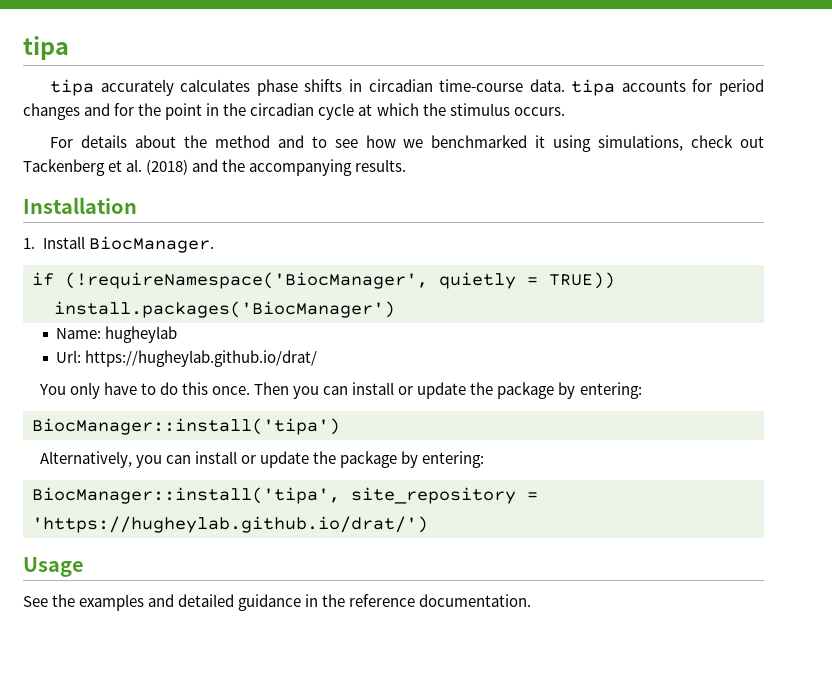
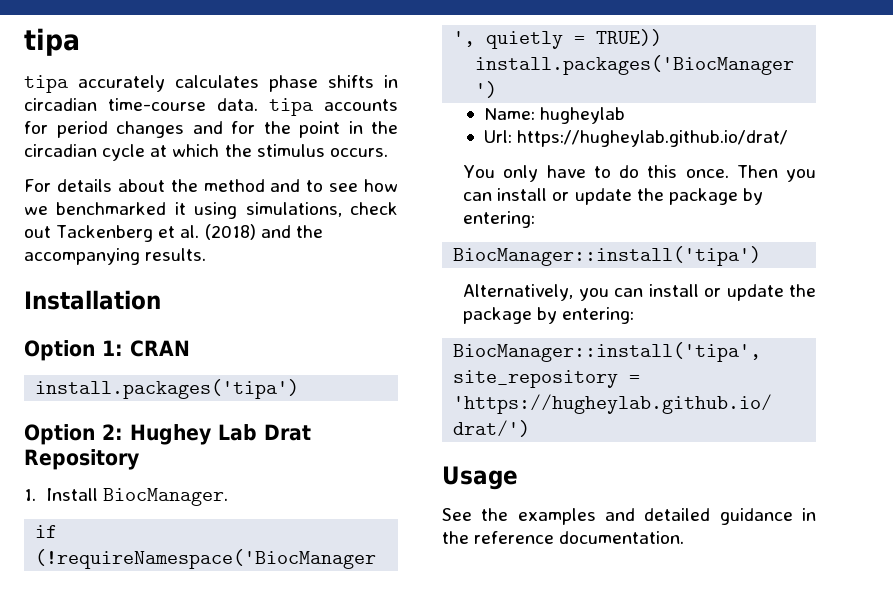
(137, 205) none -> [24,340,190,361] [35,379,300,399] [24,424,311,445] [24,449,139,470] // Option 1: CRAN // install.packages('tipa') // Option 2: Hughey Lab Drat Repository

